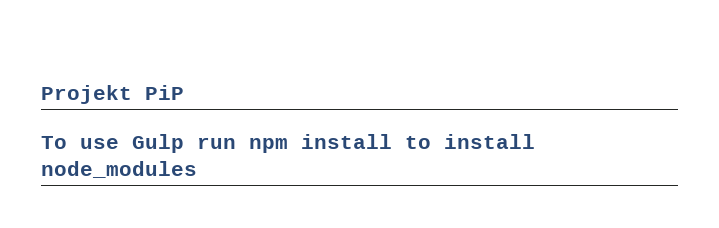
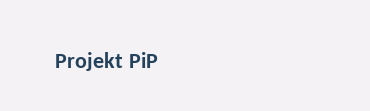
[41,134,535,153] [41,161,197,178] // To use Gulp run npm install to install node_modules -> (158, 60) none

